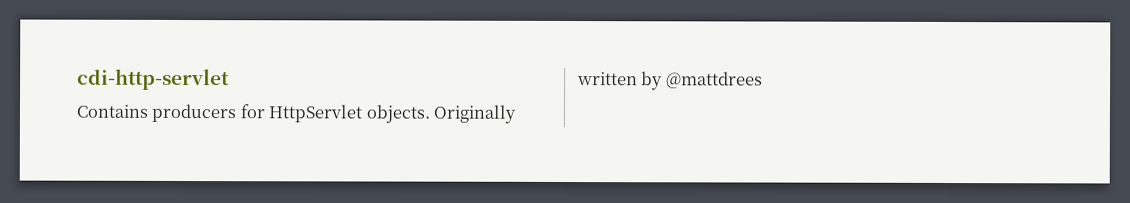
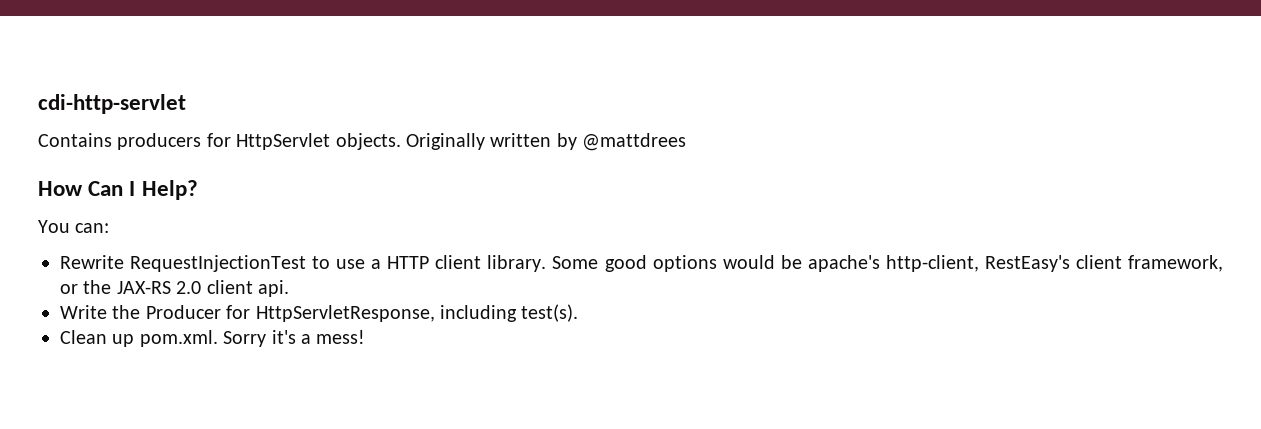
(763, 80) none -> [38,180,198,200] [38,220,110,233] [60,255,1223,272] [60,280,289,297] [60,304,579,322] [60,330,366,347] // How Can I Help? // You can: // Rewrite RequestInjectionTest to use a HTTP client library. Some good options would be apache's http-client, RestEasy's client framework, or the JAX-RS 2.0 client api. // Write the Producer for HttpServletResponse, including test(s). // Clean up pom.xml. Sorry it's a mess!

